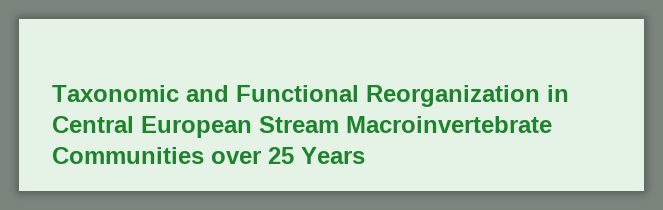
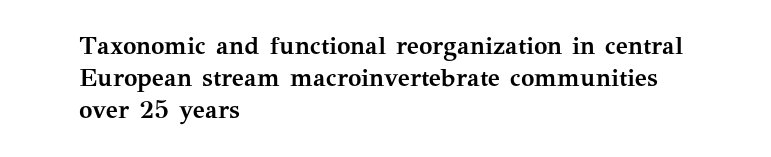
[236,85,569,107] [52,116,552,138] [52,147,204,164] Functional Reorganization in Central European Stream Macroinvertebrate Communities -> [269,37,683,61] [79,69,658,92] functional reorganization in central European stream macroinvertebrate communities
[301,147,365,164] Years -> [179,105,240,125] years

